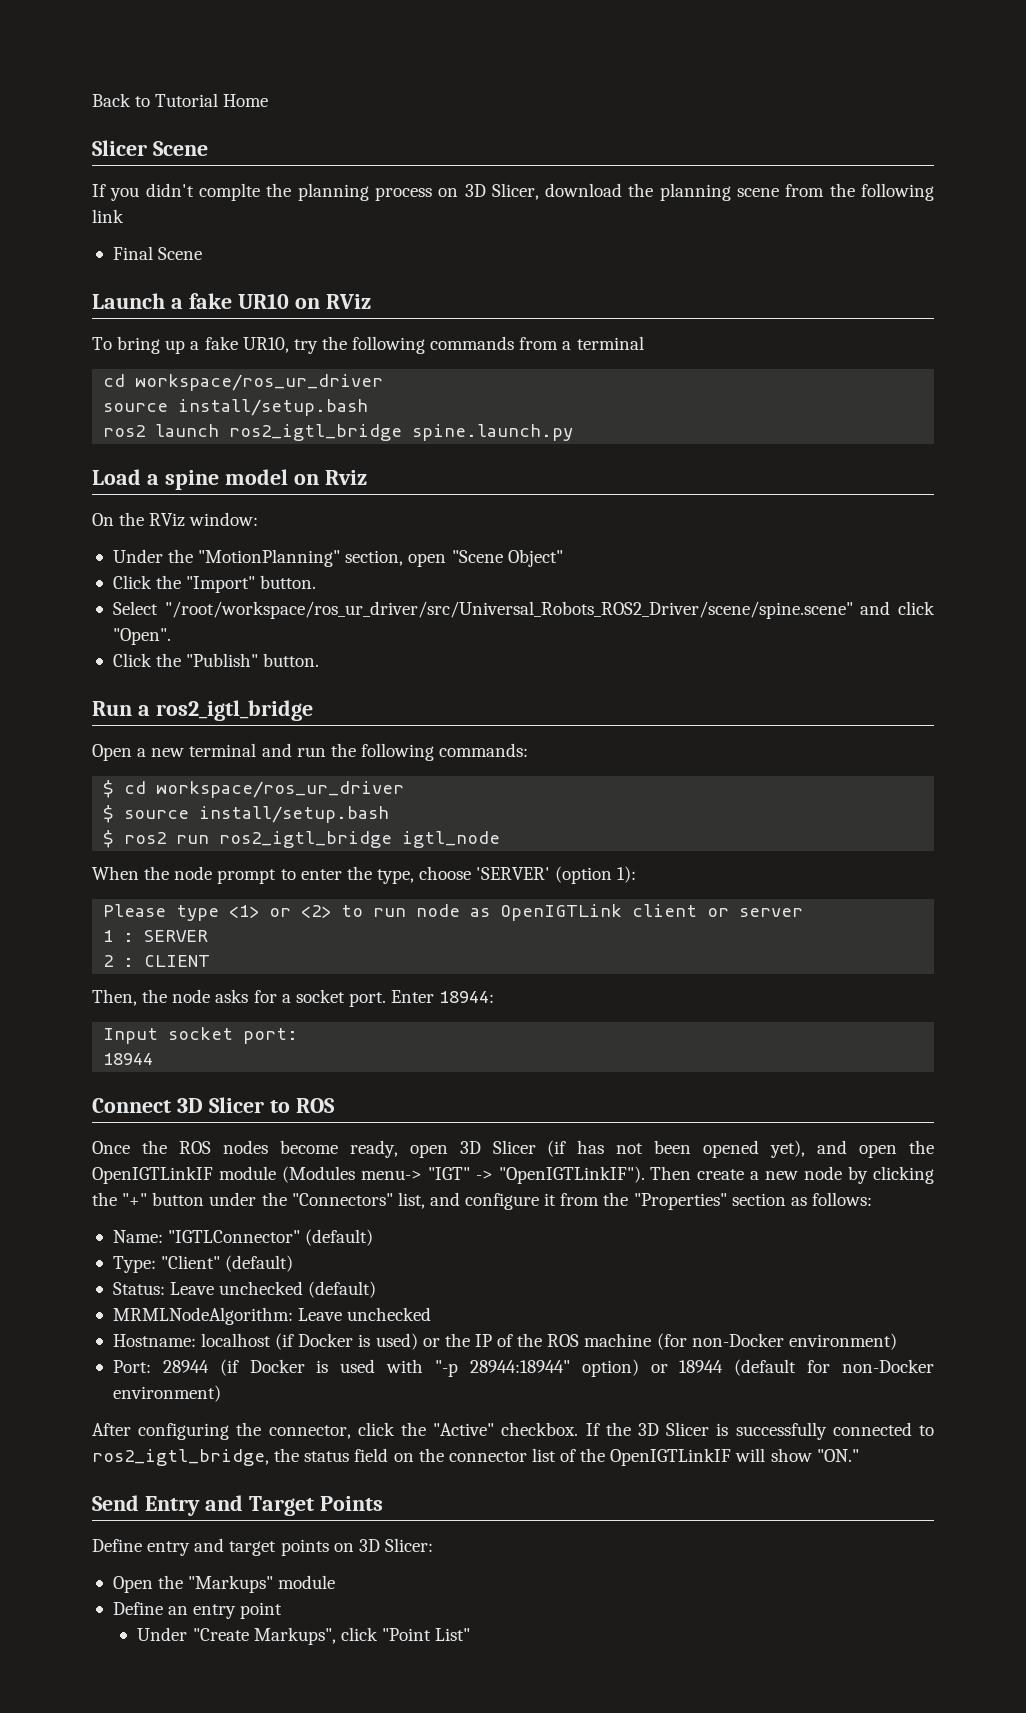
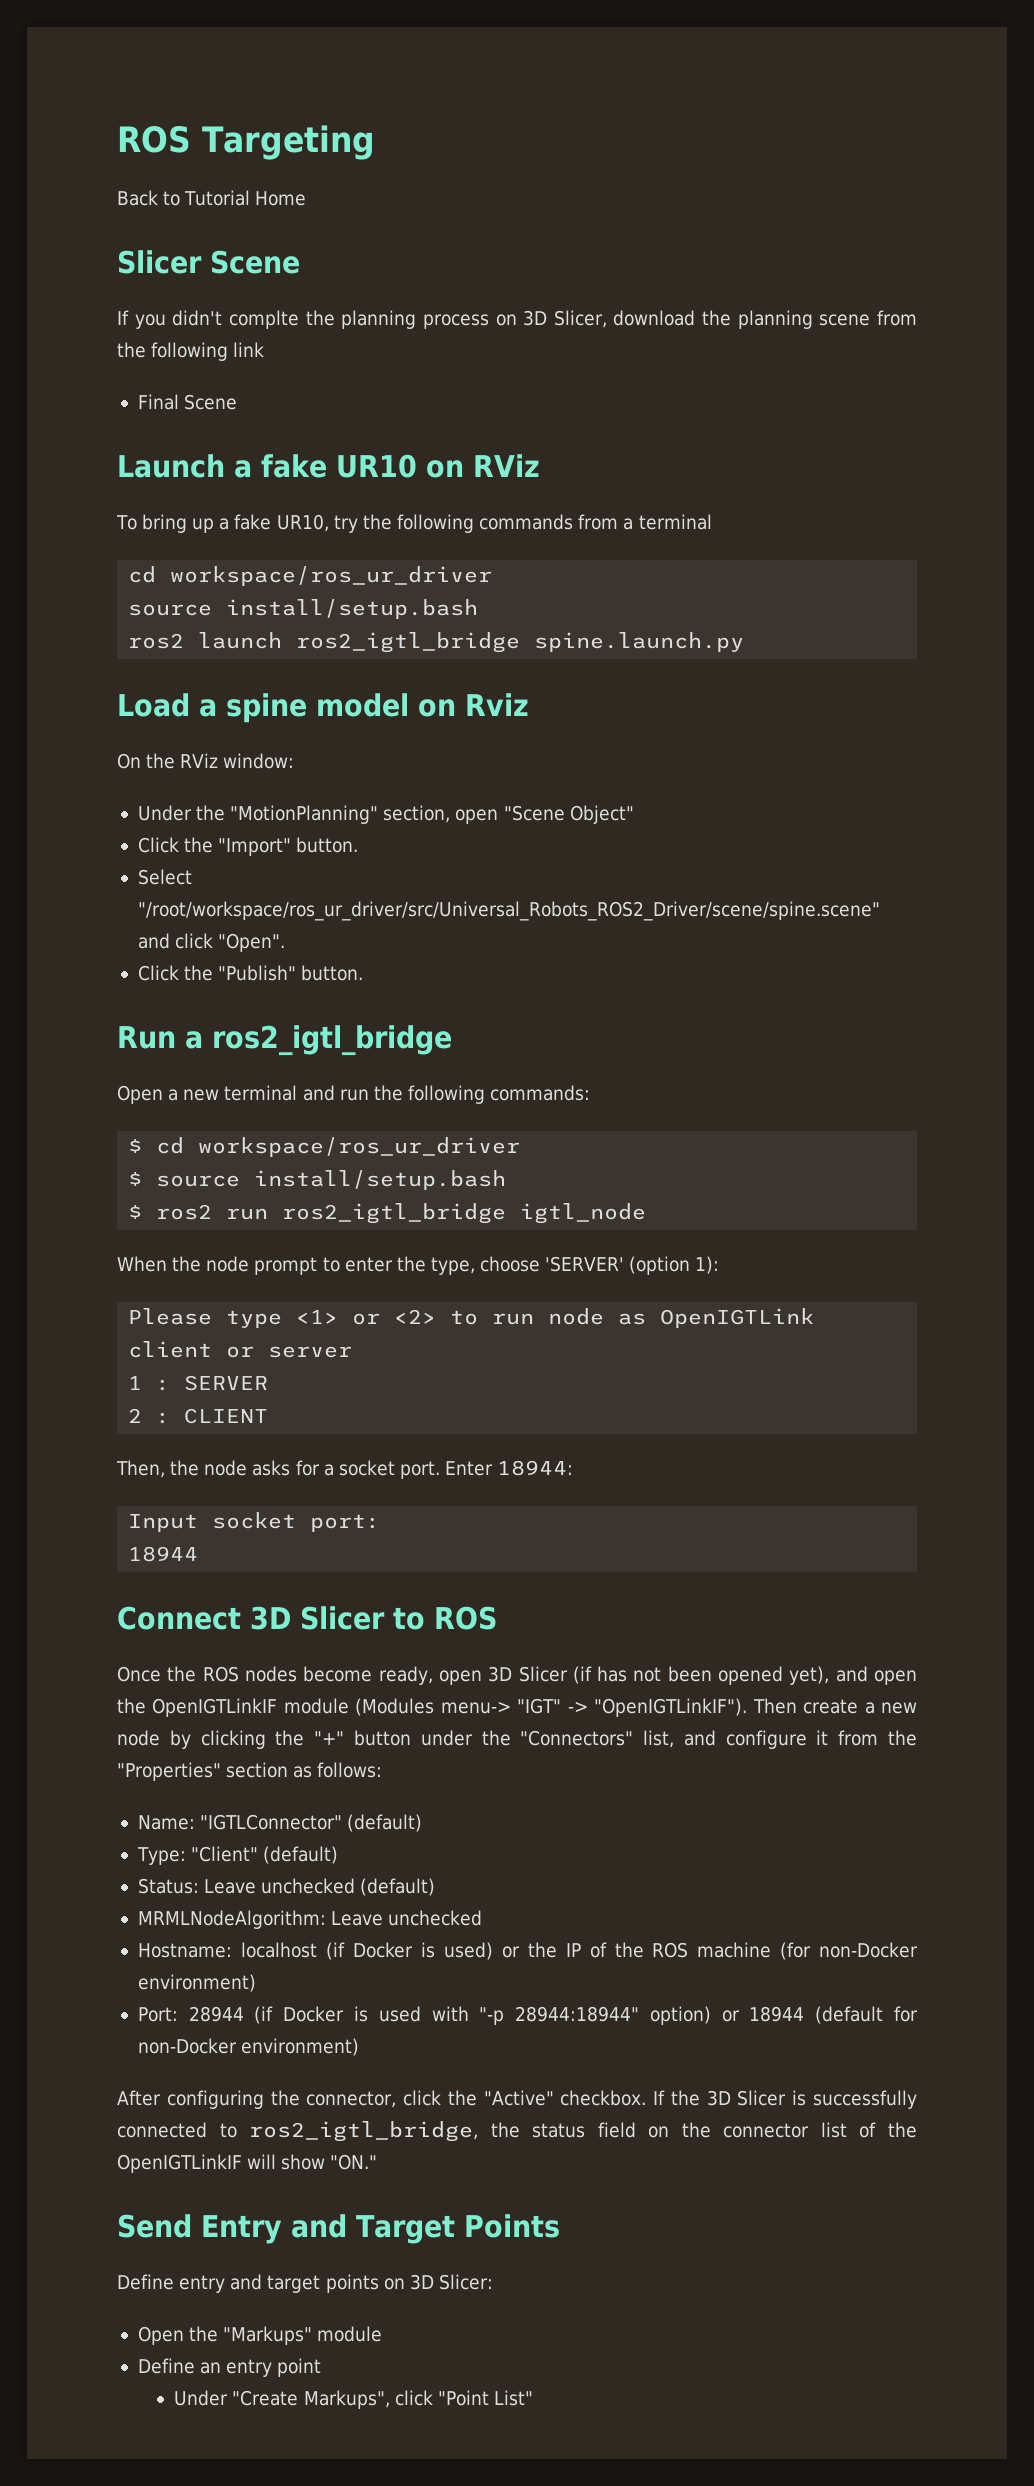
(92, 100) none -> [117,125,375,160] ROS Targeting //

